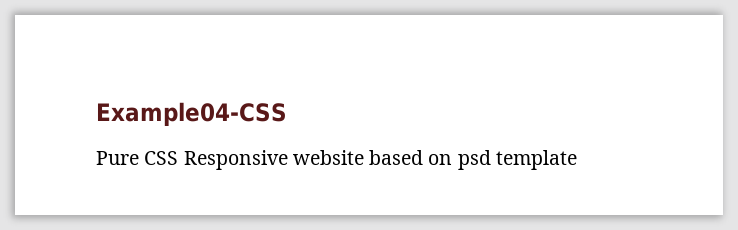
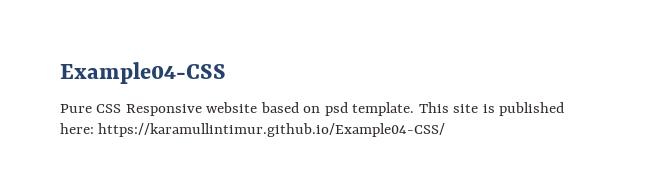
[495,150,577,170] template -> [352,102,565,116] [60,123,446,137] template. This site is published here: https://karamullintimur.github.io/Example04-CSS/

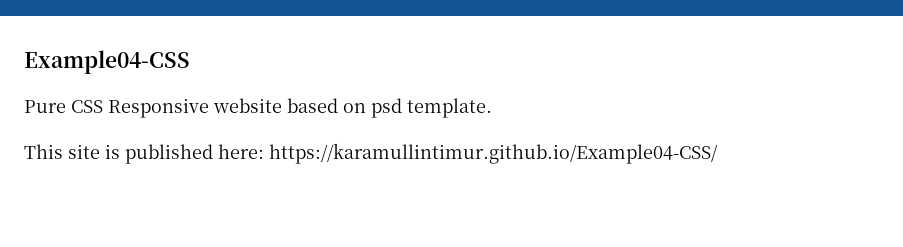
(415, 109) none -> (492, 108) //

